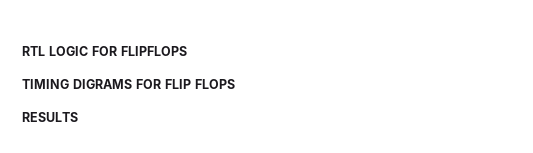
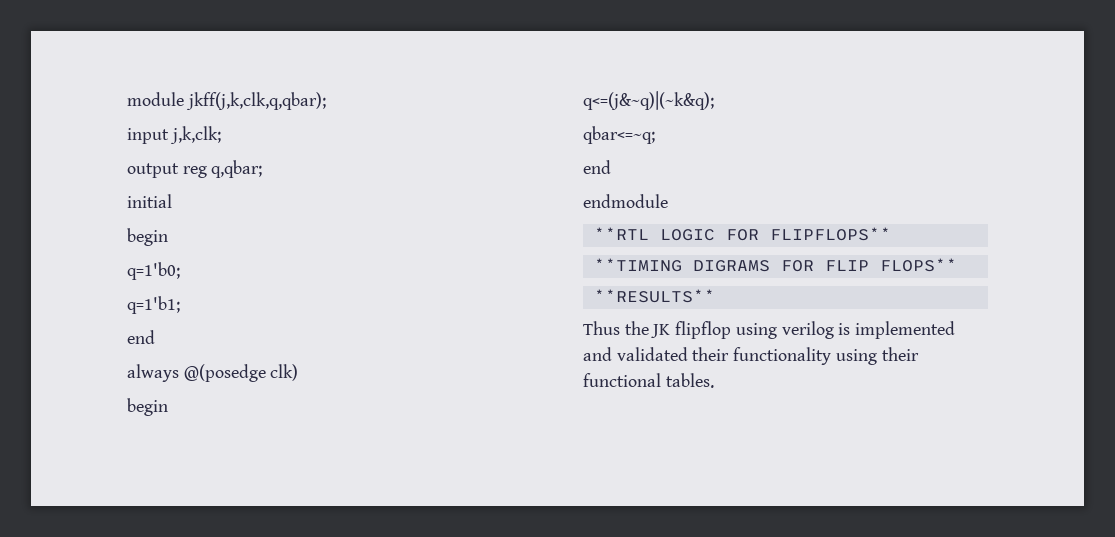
[22,46,187,56] [22,79,235,89] [22,112,78,122] RTL LOGIC FOR FLIPFLOPS // TIMING DIGRAMS FOR FLIP FLOPS // RESULTS -> [127,92,326,110] [127,126,221,144] [127,160,263,178] [127,194,172,208] [127,228,168,246] [127,262,180,280] [127,296,180,314] [127,330,155,344] [127,364,299,382] [127,398,168,416] [583,91,714,110] [583,126,655,144] [583,160,611,174] [583,194,668,208] [593,227,891,241] [593,258,957,272] [593,289,715,303] [583,321,956,339] [583,347,919,365] [583,373,714,388] module jkff(j,k,clk,q,qbar); // input j,k,clk; // output reg q,qbar; // initial // begin // q=1'b0; // q=1'b1; // end // always @(posedge clk) // begin // q<=(j&~q)|(~k&q); // qbar<=~q; // end // endmodule // **RTL LOGIC FOR FLIPFLOPS** // **TIMING DIGRAMS FOR FLIP FLOPS** // **RESULTS** // Thus the JK flipflop using verilog is implemented and validated their functionality using their functional tables.

